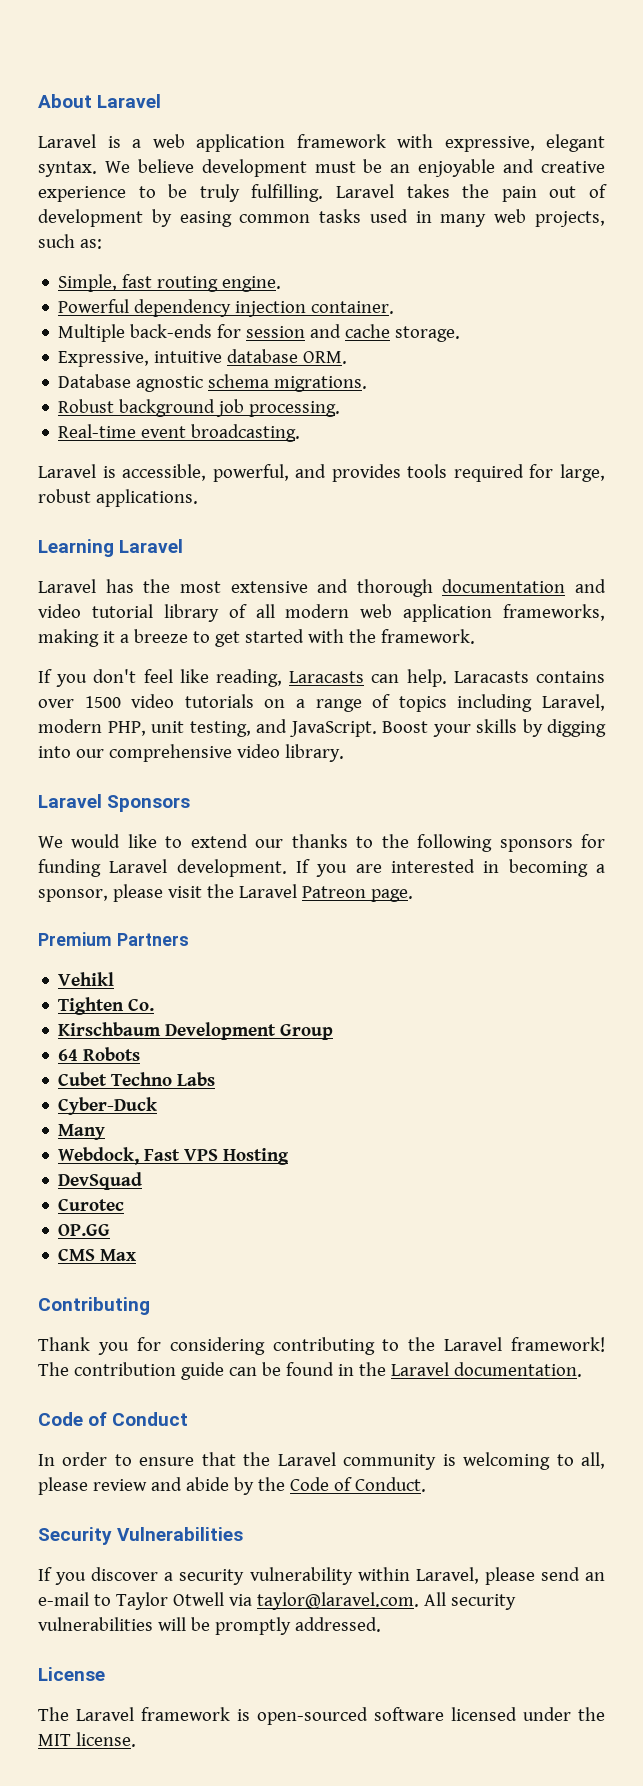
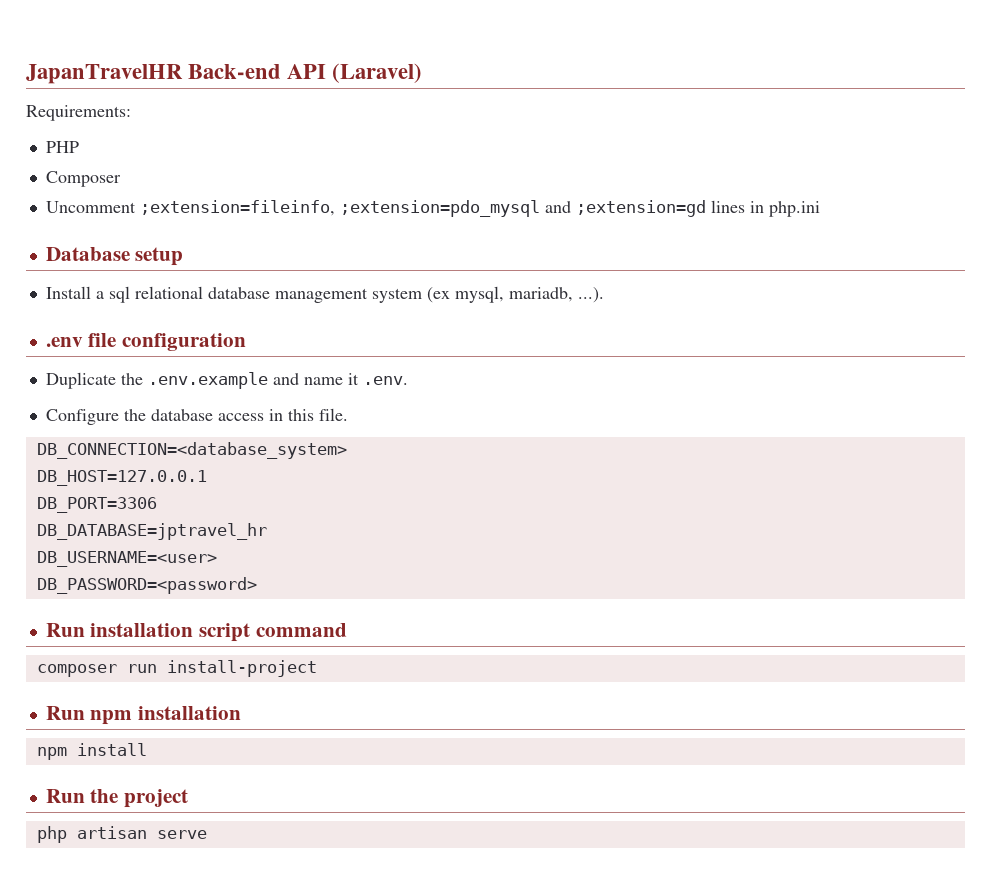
[38,94,162,108] [38,134,605,152] [38,159,605,177] [38,184,608,202] [38,209,605,227] [38,234,102,249] [58,274,282,292] [58,299,395,317] [58,324,461,342] [58,349,348,367] [58,374,368,392] [58,399,341,417] [58,424,301,442] [38,464,605,482] [38,489,198,507] [38,539,184,557] [38,579,606,597] [38,604,605,622] [38,629,475,647] [38,669,605,687] [38,694,606,712] [38,719,606,737] [38,744,344,762] [38,794,191,812] [38,834,605,852] [38,859,605,877] [38,884,413,902] [38,932,189,946] [58,972,115,986] [58,997,155,1015] [58,1022,334,1040] [58,1047,141,1061] [58,1072,216,1086] [58,1097,158,1115] [58,1124,106,1140] [58,1147,290,1165] [58,1172,143,1190] [58,1198,125,1211] [58,1224,111,1236] [58,1248,137,1261] [38,1297,150,1315] [38,1337,605,1355] [38,1362,582,1380] [38,1412,189,1426] [38,1452,605,1470] [38,1477,426,1495] [38,1527,244,1545] [38,1567,606,1585] [38,1592,516,1610] [38,1617,381,1635] [38,1667,105,1681] [38,1707,605,1725] [38,1732,136,1747] About Laravel // Laravel is a web application framework with expressive, elegant syntax. We believe development must be an enjoyable and creative experience to be truly fulfilling. Laravel takes the pain out of development by easing common tasks used in many web projects, such as: // Simple, fast routing engine. // Powerful dependency injection container. // Multiple back-ends for session and cache storage. // Expressive, intuitive database ORM. // Database agnostic schema migrations. // Robust background job processing. // Real-time event broadcasting. // Laravel is accessible, powerful, and provides tools required for large, robust applications. // Learning Laravel // Laravel has the most extensive and thorough documentation and video tutorial library of all modern web application frameworks, making it a breeze to get started with the framework. // If you don't feel like reading, Laracasts can help. Laracasts contains over 1500 video tutorials on a range of topics including Laravel, modern PHP, unit testing, and JavaScript. Boost your skills by digging into our comprehensive video library. // Laravel Sponsors // We would like to extend our thanks to the following sponsors for funding Laravel development. If you are interested in becoming a sponsor, please visit the Laravel Patreon page. // Premium Partners // Vehikl // Tighten Co. // Kirschbaum Development Group // 64 Robots // Cubet Techno Labs // Cyber-Duck // Many // Webdock, Fast VPS Hosting // DevSquad // Curotec // OP.GG // CMS Max // Contributing // Thank you for considering contributing to the Laravel framework! The contribution guide can be found in the Laravel documentation. // Code of Conduct // In order to ensure that the Laravel community is welcoming to all, please review and abide by the Code of Conduct. // Security Vulnerabilities // If you discover a security vulnerability within Laravel, please send an e-mail to Taylor Otwell via taylor@laravel.com. All security vulnerabilities will be promptly addressed. // License // The Laravel framework is open-sourced software licensed under the MIT license. -> [26,63,423,84] [26,105,131,121] [45,141,79,153] [45,171,121,187] [45,200,820,217] [45,247,184,266] [45,286,604,303] [45,333,247,351] [45,372,408,389] [45,408,348,425] [36,442,347,459] [36,470,207,486] [36,497,157,513] [36,523,267,540] [36,551,217,567] [36,577,257,594] [45,623,347,642] [36,660,317,677] [45,706,242,725] [36,743,147,760] [45,789,189,808] [36,826,207,843] JapanTravelHR Back-end API (Laravel) // Requirements: // PHP // Composer // Uncomment ;extension=fileinfo, ;extension=pdo_mysql and ;extension=gd lines in php.ini // Database setup // Install a sql relational database management system (ex mysql, mariadb, ...). // .env file configuration // Duplicate the .env.example and name it .env. // Configure the database access in this file. // DB_CONNECTION=<database_system> // DB_HOST=127.0.0.1 // DB_PORT=3306 // DB_DATABASE=jptravel_hr // DB_USERNAME=<user> // DB_PASSWORD=<password> // Run installation script command // composer run install-project // Run npm installation // npm install // Run the project // php artisan serve

